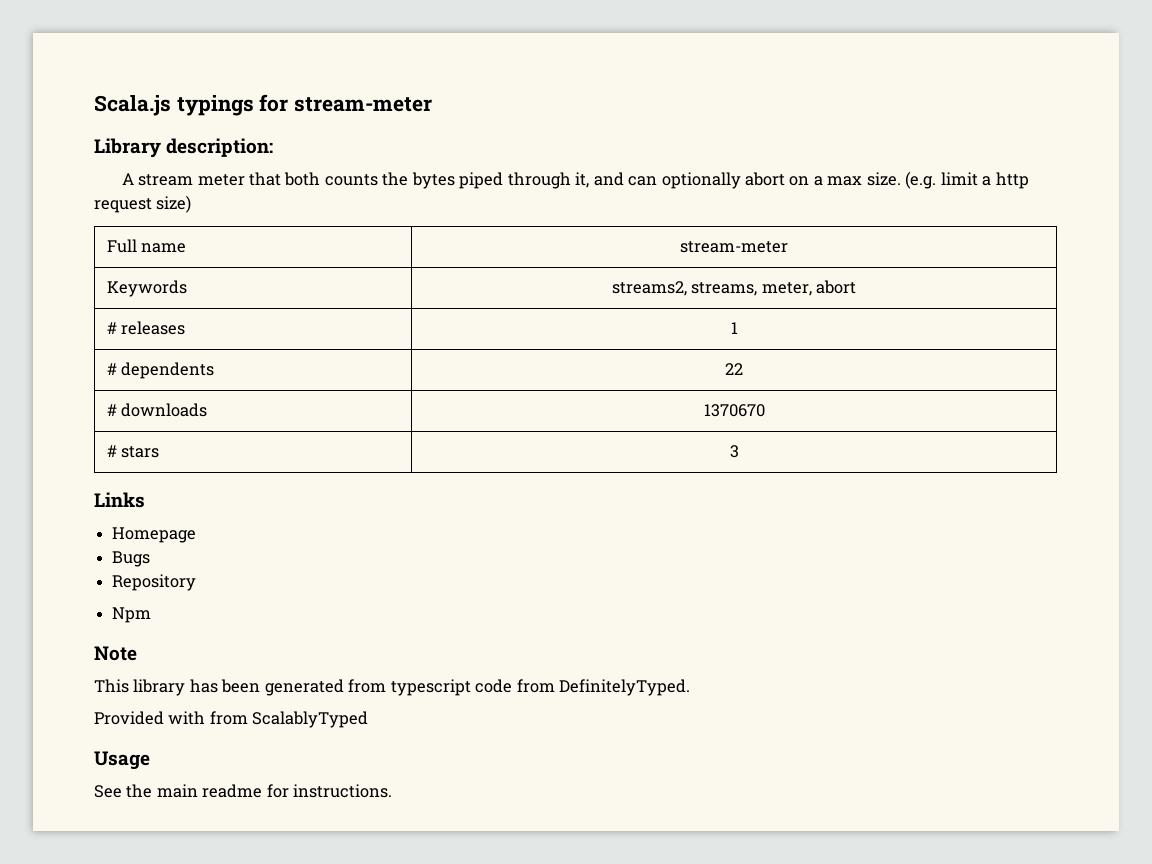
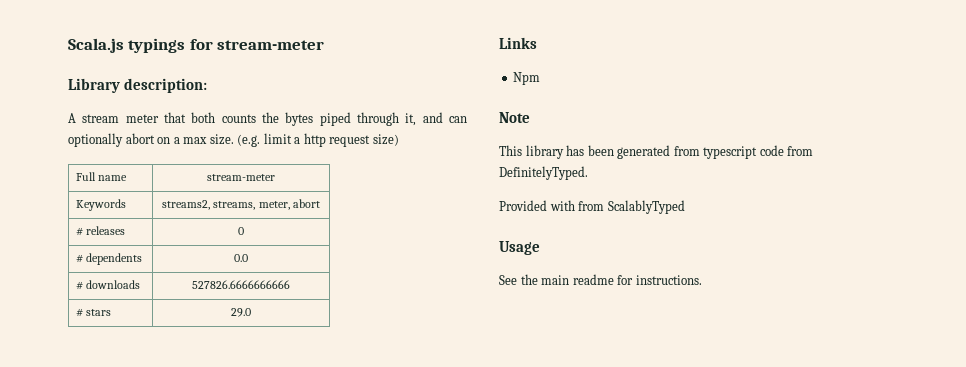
[730,322,738,334] 1 -> [238,227,244,235] 0
[724,363,743,375] 22 -> [234,254,248,262] 0.0
[703,404,765,417] 1370670 -> [192,280,290,289] 527826.6666666666
[729,445,739,458] 3 -> [231,308,251,317] 29.0
[112,527,197,543] [112,551,151,567] [112,574,197,591] // Homepage // Bugs // Repository -> (537, 43) none

